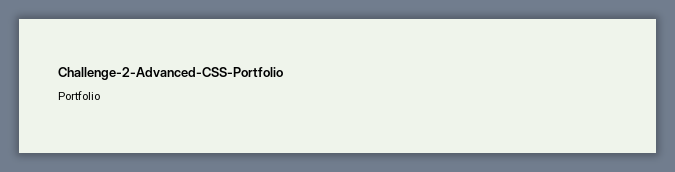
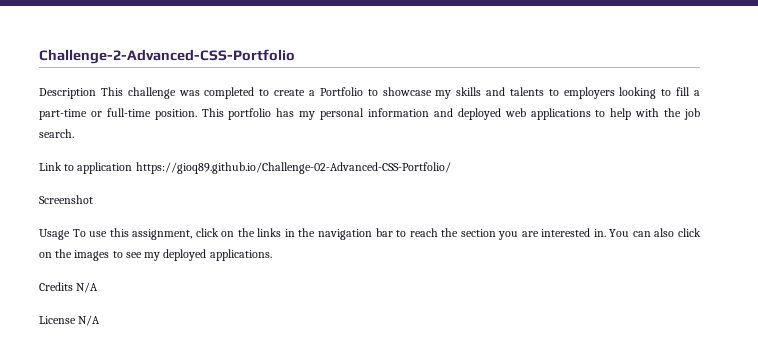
[58,91,100,100] Portfolio -> [39,87,701,99] [39,108,701,120] [39,129,74,138] [39,162,451,174] [39,195,93,204] [39,228,701,240] [39,249,272,261] [39,282,99,293] [39,315,101,326] Description This challenge was completed to create a Portfolio to showcase my skills and talents to employers looking to fill a part-time or full-time position. This portfolio has my personal information and deployed web applications to help with the job search. // Link to application https://gioq89.github.io/Challenge-02-Advanced-CSS-Portfolio/ // Screenshot // Usage To use this assignment, click on the links in the navigation bar to reach the section you are interested in. You can also click on the images to see my deployed applications. // Credits N/A // License N/A

